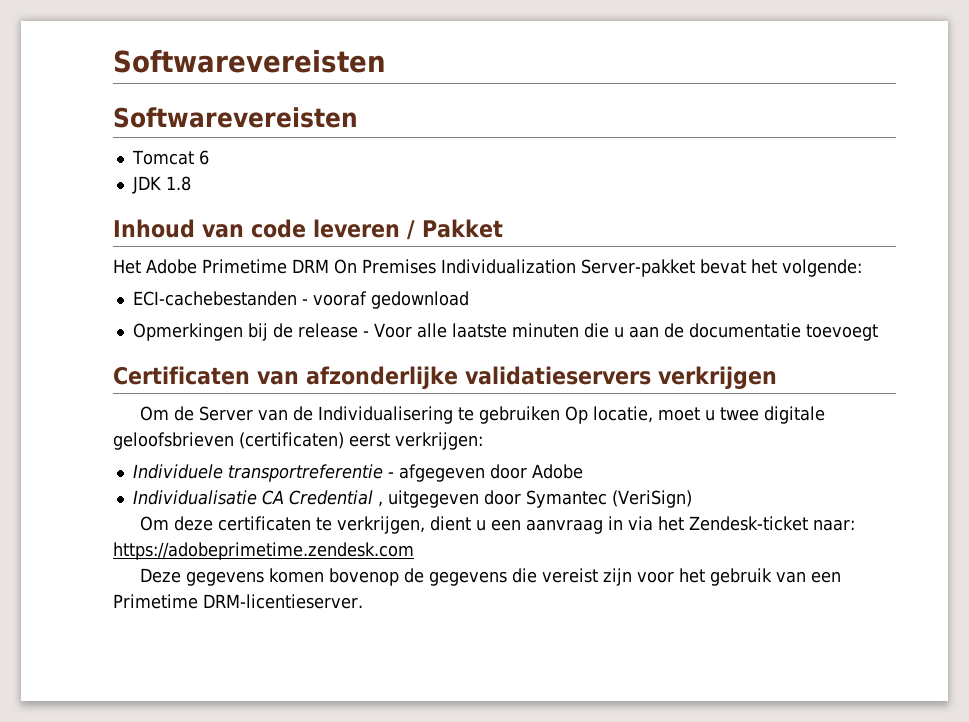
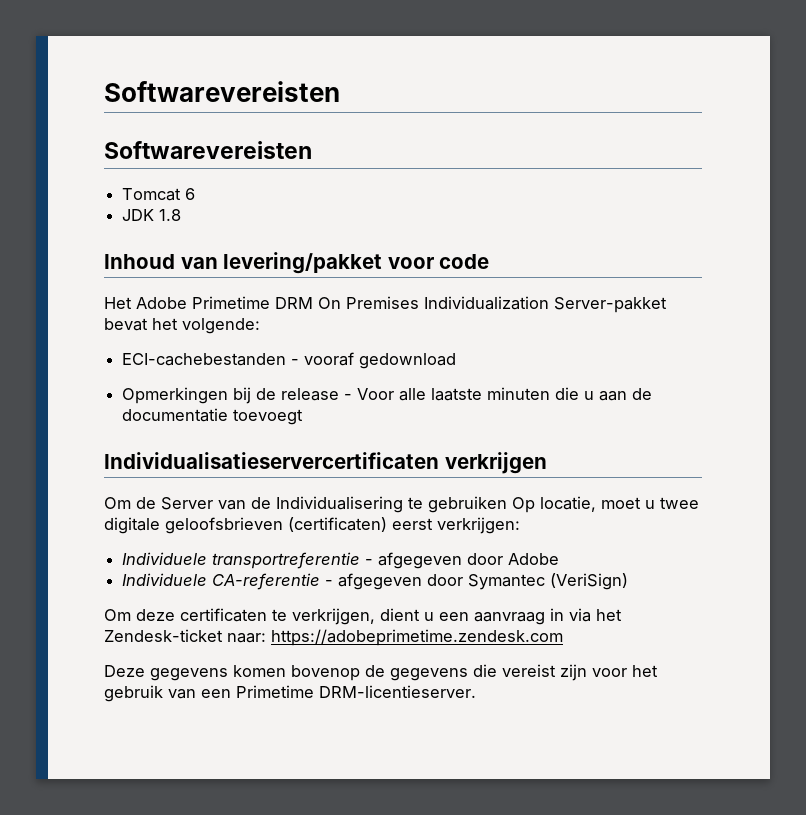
(244, 231) none -> [223,252,434,274] levering/pakket voor
[313,219,503,240] leveren / Pakket -> (490, 261) none
[113,366,651,389] Certificaten van afzonderlijke validatieservers -> [104,452,439,469] Individualisatieservercertificaten
[132,490,479,508] Individualisatie CA Credential , uitgegeven -> [122,573,423,590] Individuele CA-referentie - afgegeven

